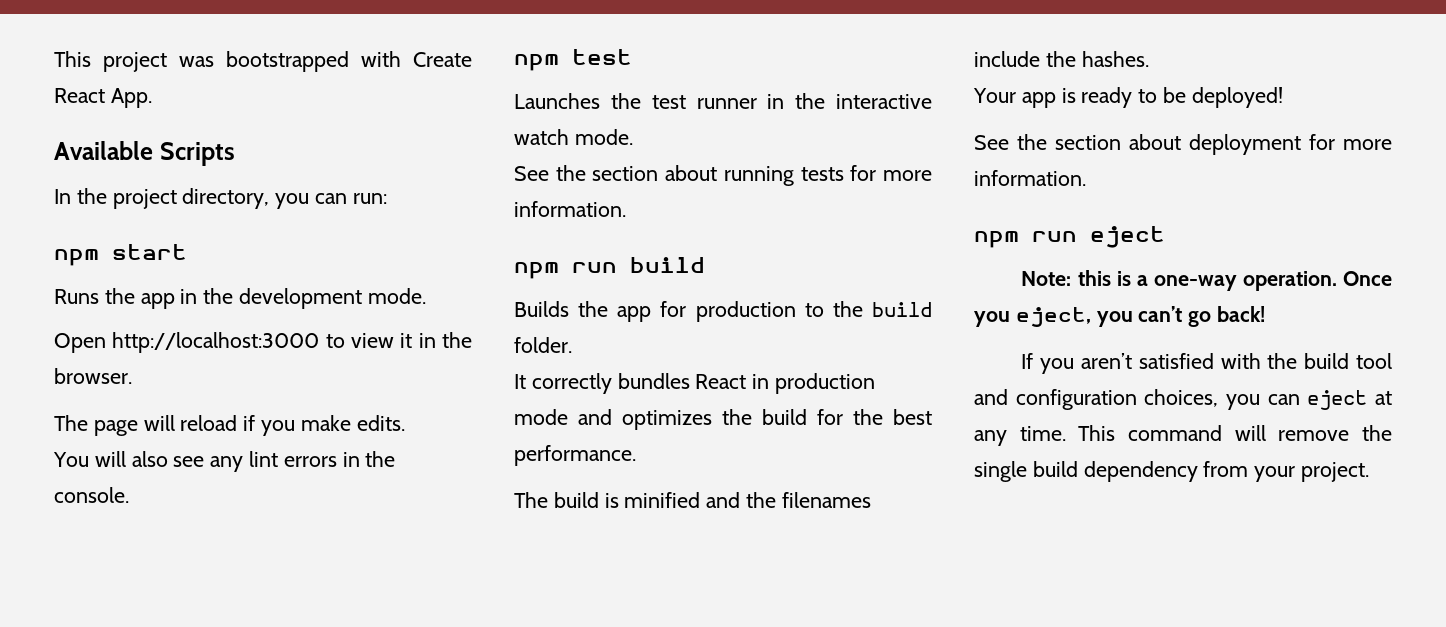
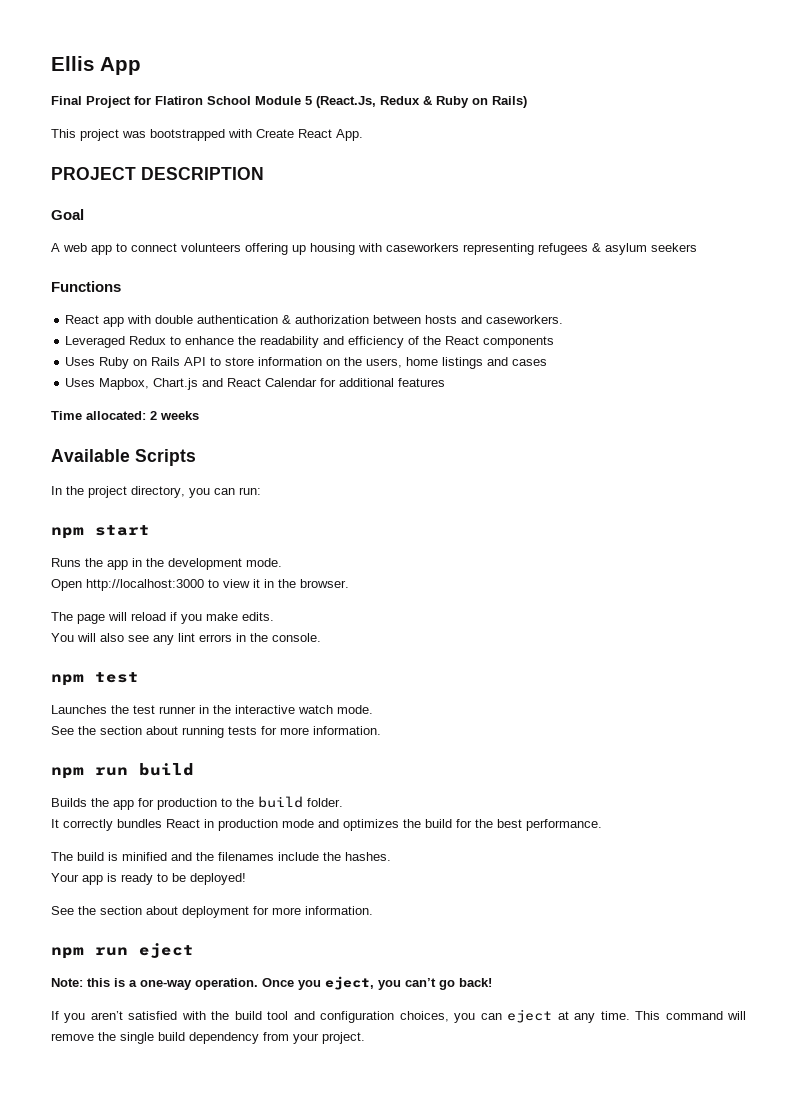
(54, 59) none -> [51,56,141,75] [51,96,527,108] Ellis App // Final Project for Flatiron School Module 5 (React.Js, Redux & Ruby on Rails) //
(152, 98) none -> [51,167,264,180] [51,209,84,220] [51,243,697,255] [51,281,121,292] [65,315,564,327] [65,336,555,348] [65,357,548,369] [65,378,446,390] [51,411,199,420] // PROJECT DESCRIPTION // Goal // A web app to connect volunteers offering up housing with caseworkers representing refugees & asylum seekers // Functions // React app with double authentication & authorization between hosts and caseworkers. // Leveraged Redux to enhance the readability and efficiency of the React components // Uses Ruby on Rails API to store information on the users, home listings and cases // Uses Mapbox, Chart.js and React Calendar for additional features // Time allocated: 2 weeks

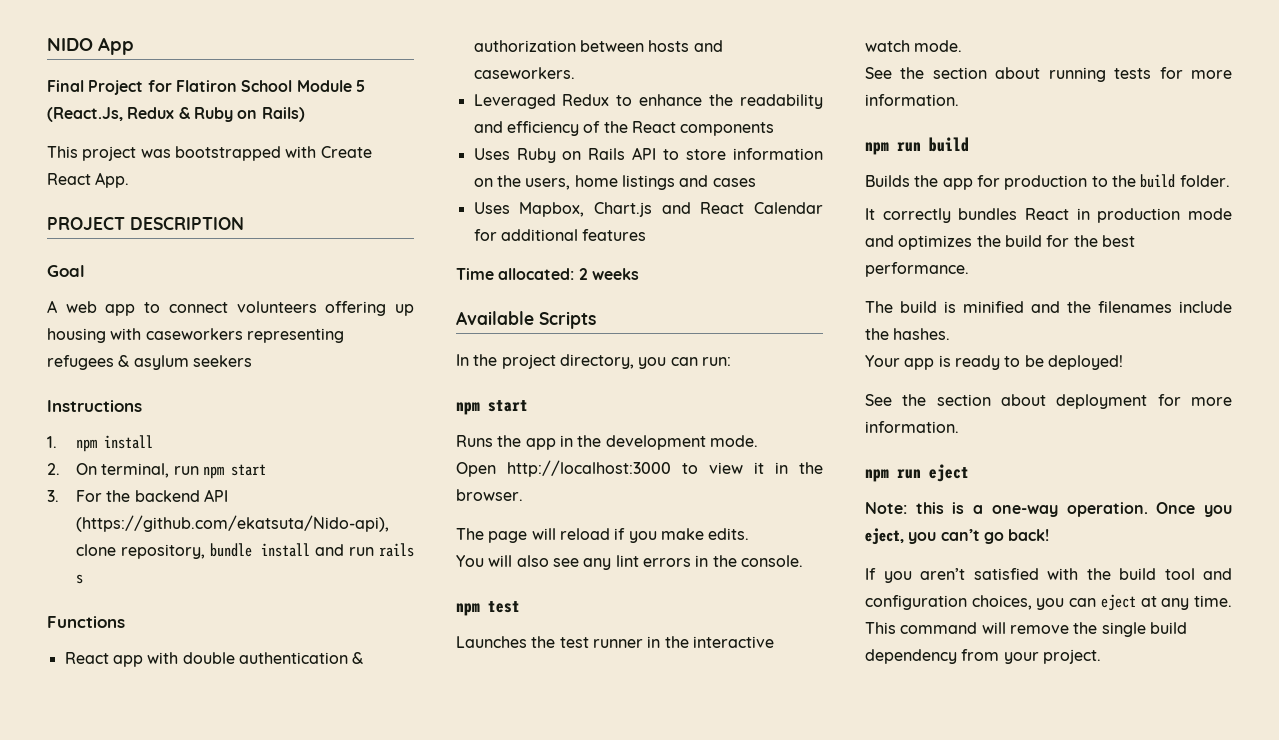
[51,56,94,71] Ellis -> [47,38,93,51] NIDO
(697, 247) none -> [47,400,142,412] [47,435,154,452] [47,463,267,479] [47,489,229,502] [76,515,390,532] [76,543,414,559] [76,574,84,584] // Instructions // 1. npm install // 2. On terminal, run npm start // 3. For the backend API (https://github.com/ekatsuta/Nido-api), clone repository, bundle install and run rails s

